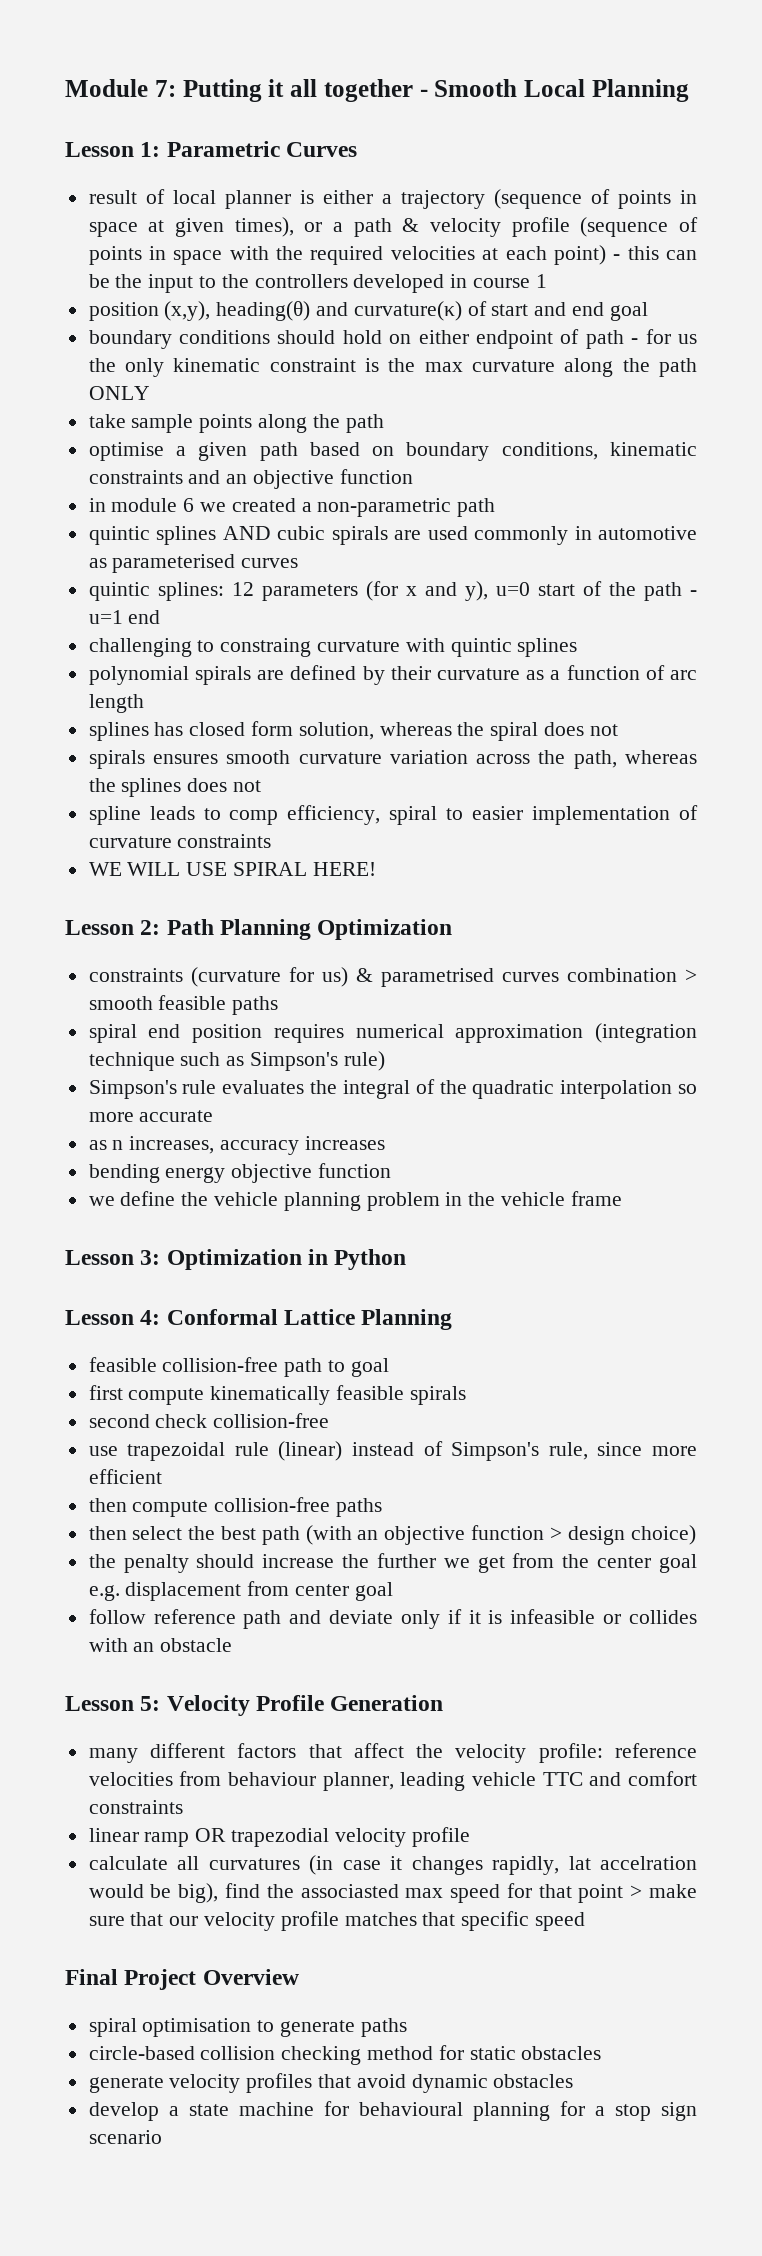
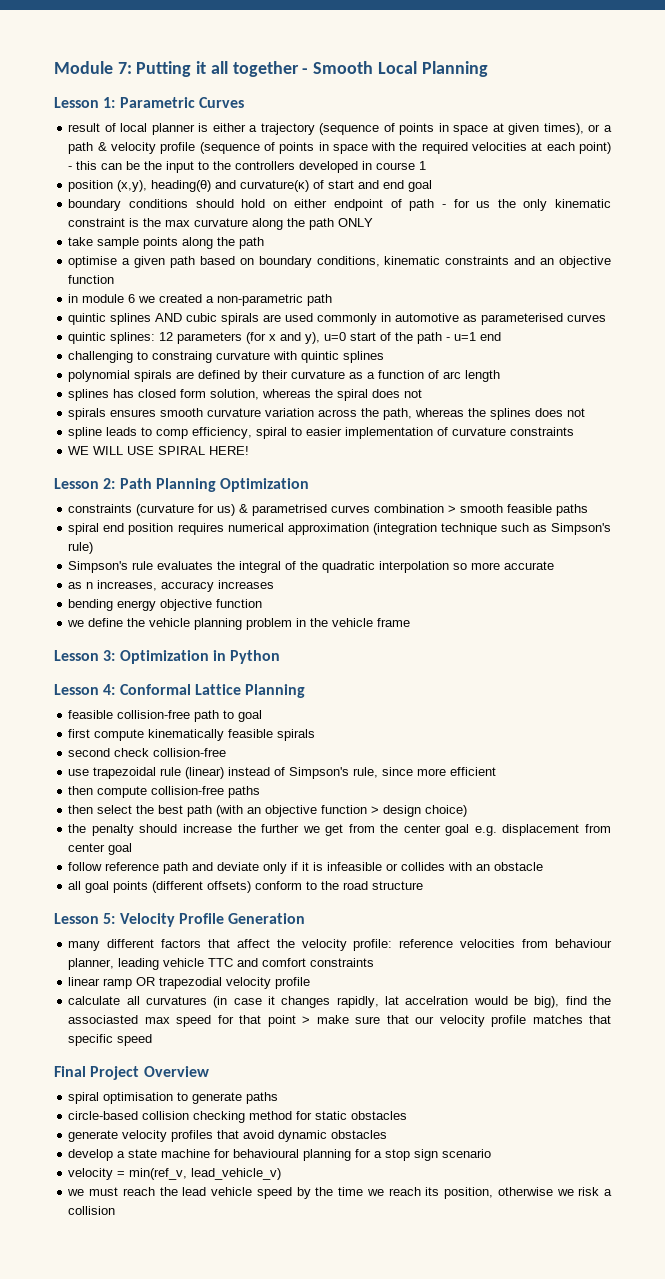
(233, 1645) none -> [68,881,424,893] // all goal points (different offsets) conform to the road structure
(162, 2137) none -> [68,1168,282,1180] [67,1187,612,1199] [68,1206,116,1215] // velocity = min(ref_v, lead_vehicle_v) // we must reach the lead vehicle speed by the time we reach its position, otherwise we risk a collision

